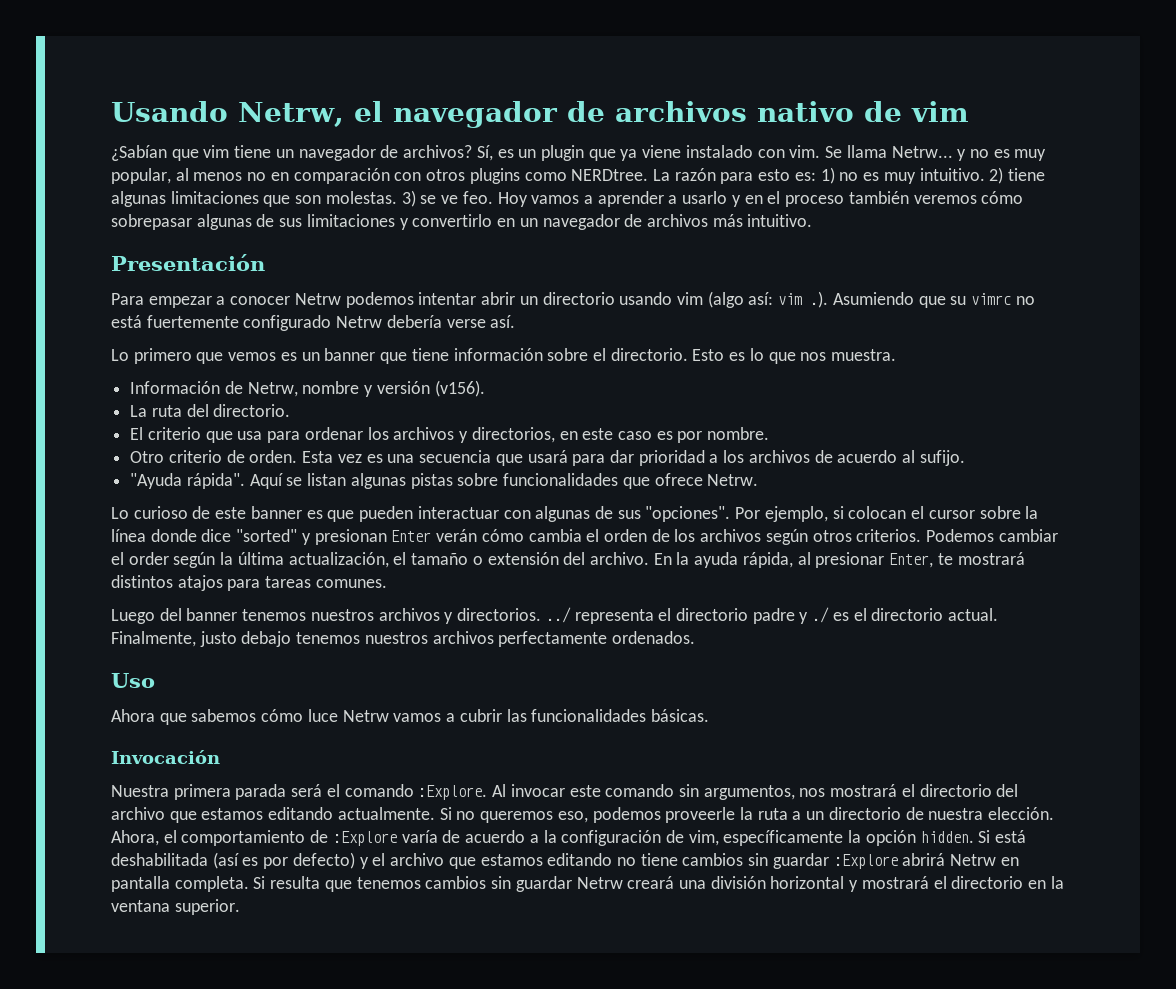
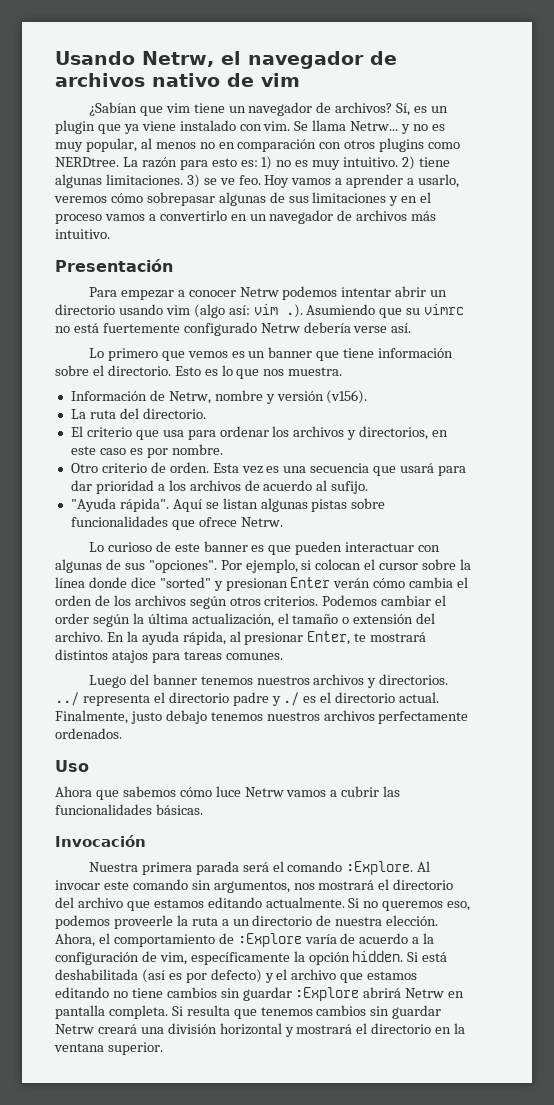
[170,191,397,207] limitaciones que son molestas. -> [105,174,183,185] limitaciones.
[682,191,909,207] usarlo y en el proceso también -> [418,174,460,188] usarlo,
(409, 224) none -> [401,192,432,203] [55,214,156,224] en el proceso vamos a

